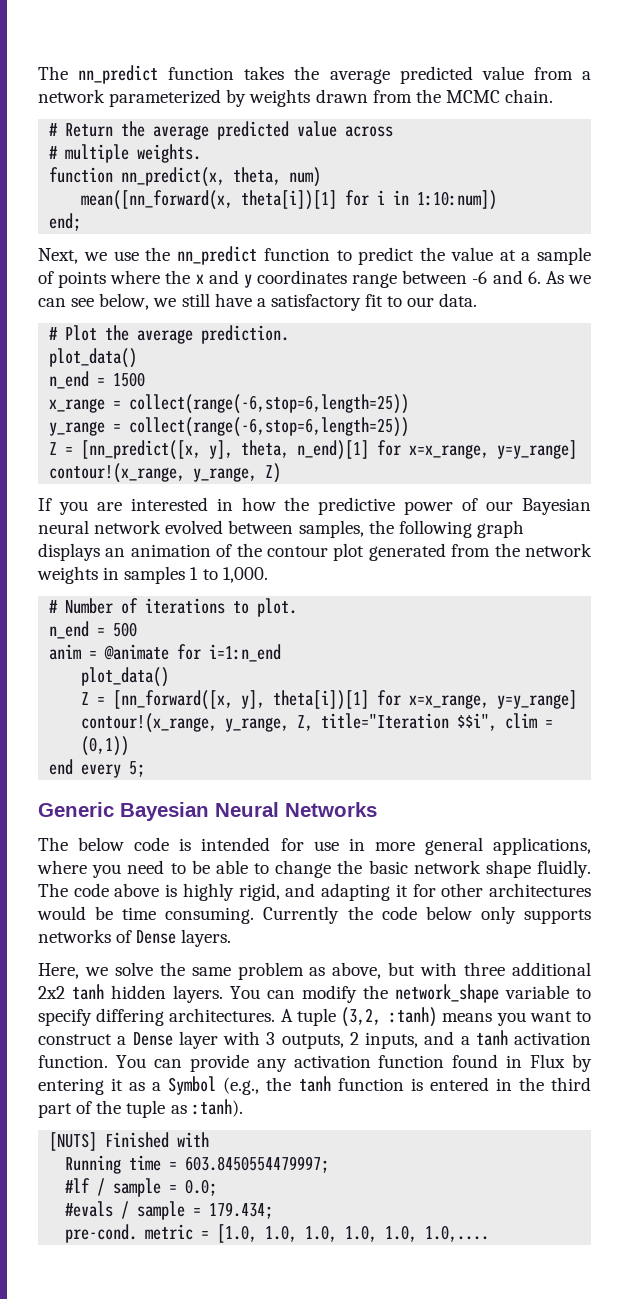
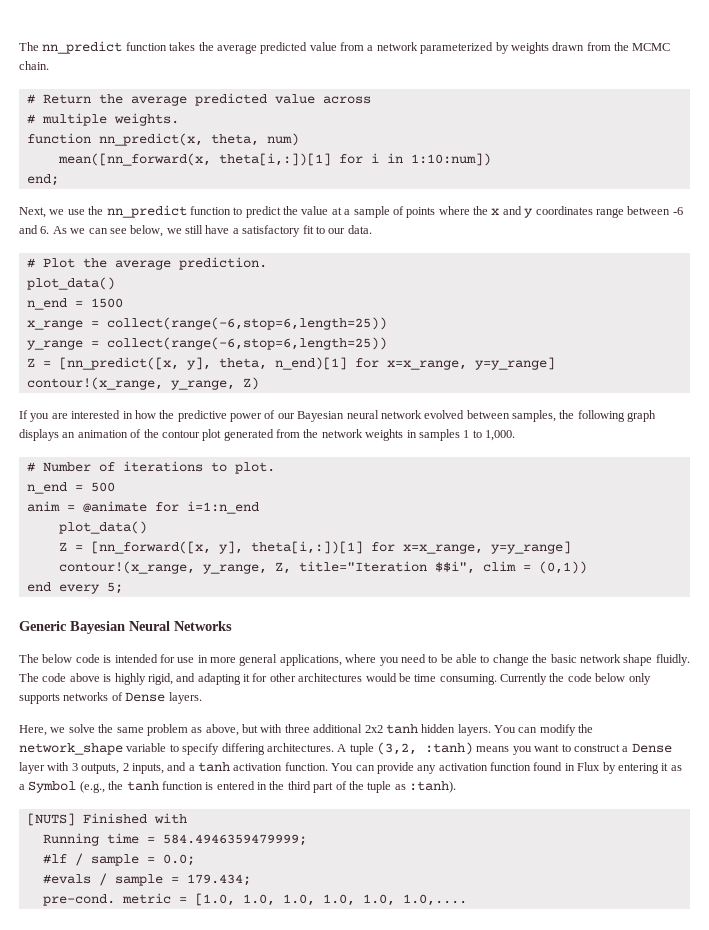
[241,190,338,210] theta[i])[1] -> [218,153,331,166] theta[i,:])[1]
[273,690,370,710] theta[i])[1] -> [250,541,363,554] theta[i,:])[1]
[185,1156,330,1173] 603.8450554479997; -> [162,834,307,846] 584.4946359479999;

